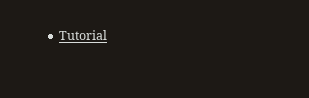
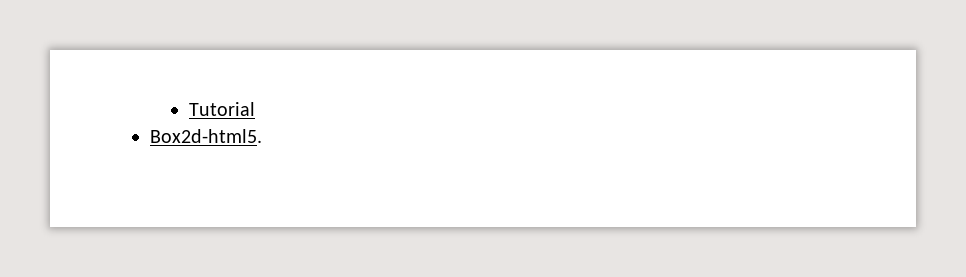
(108, 35) none -> [150,129,262,143] // Box2d-html5.

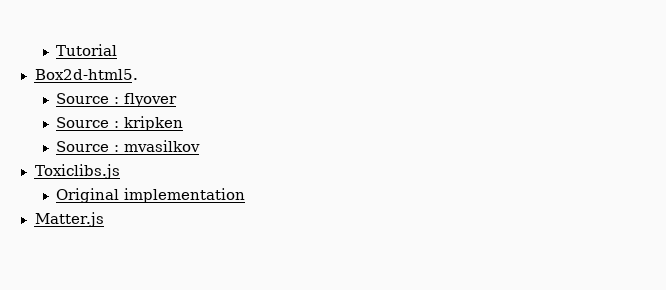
(262, 136) none -> [56,93,178,107] [56,116,184,131] [56,140,201,152] [34,164,121,179] [56,188,246,203] [34,212,105,227] // Source : flyover // Source : kripken // Source : mvasilkov // Toxiclibs.js // Original implementation // Matter.js

